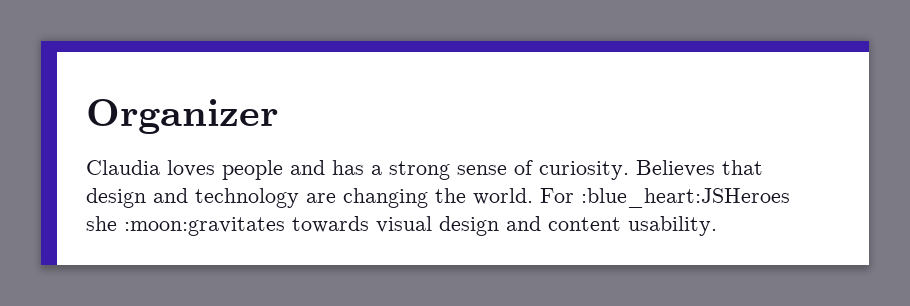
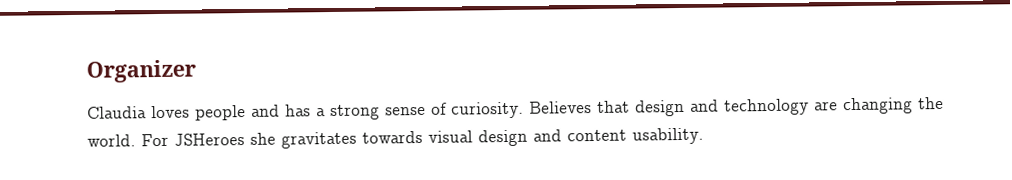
[581,188,790,208] [86,216,285,236] :blue_heart:JSHeroes she :moon:gravitates -> [174,131,357,149] JSHeroes she gravitates

